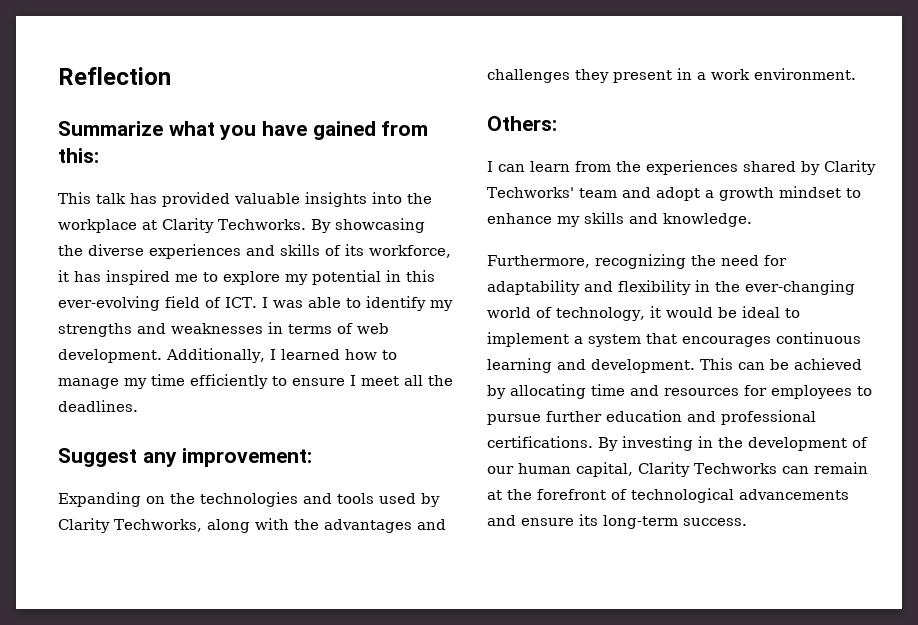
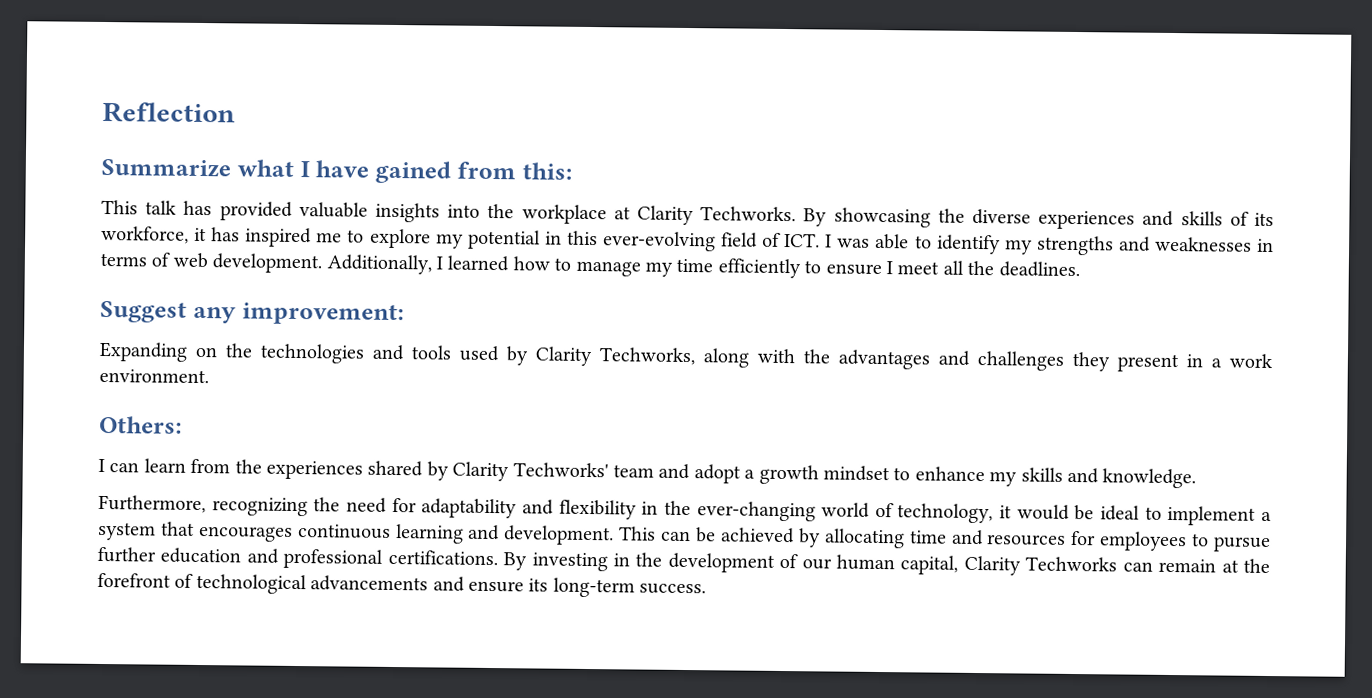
[219,125,257,140] you -> [299,161,310,178] I

